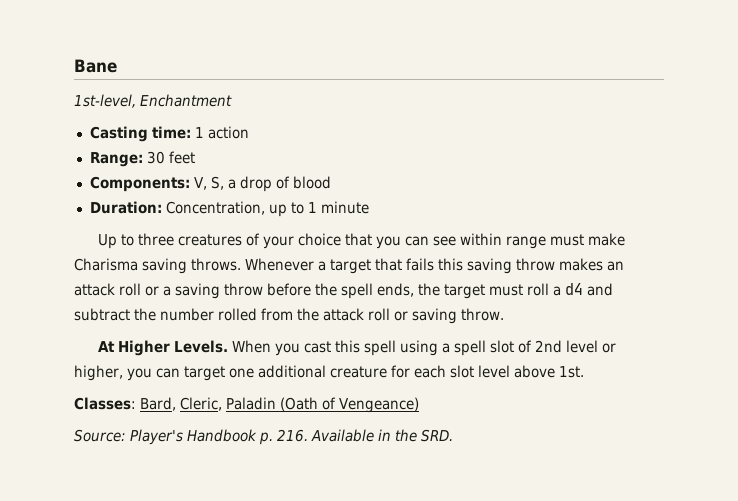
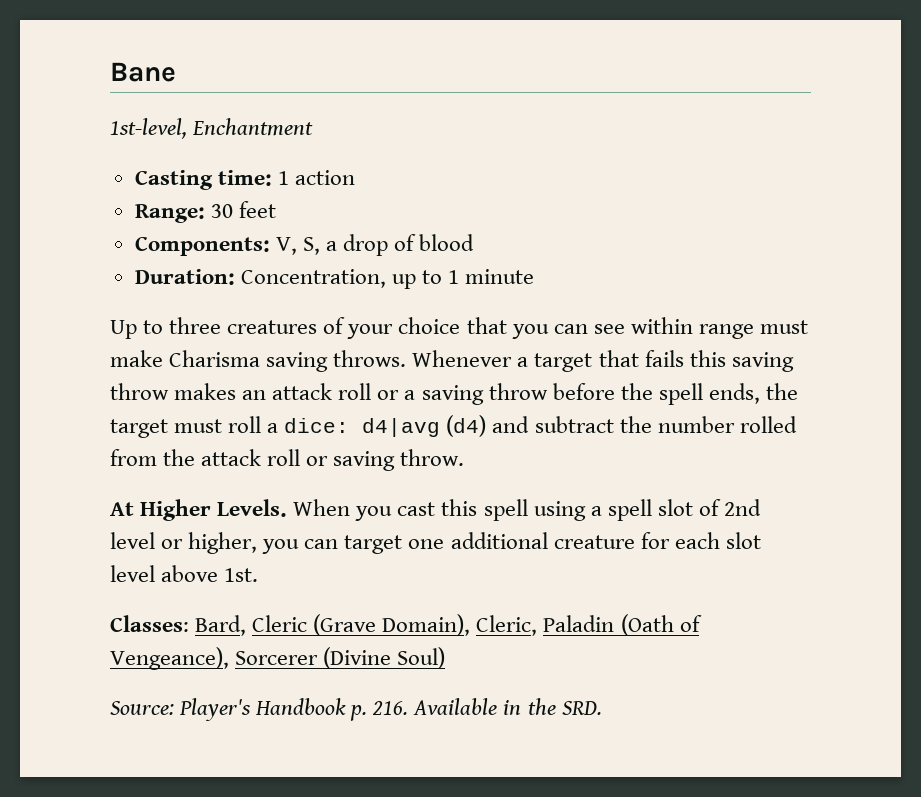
[565,283,583,295] d4 -> [284,415,487,437] dice: d4|avg (d4)
(176, 404) none -> [252,614,471,636] Cleric (Grave Domain),
[339,397,419,413] Vengeance) -> [110,647,446,670] Vengeance), Sorcerer (Divine Soul)

